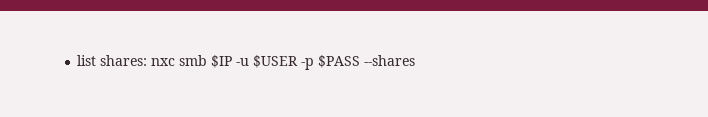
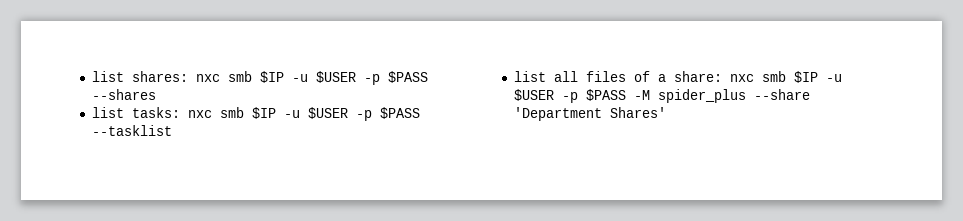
(416, 60) none -> [91,107,420,121] [91,125,172,136] [513,71,842,83] [513,89,810,103] [513,107,666,121] // list tasks: nxc smb $IP -u $USER -p $PASS --tasklist // list all files of a share: nxc smb $IP -u $USER -p $PASS -M spider_plus --share 'Department Shares'

